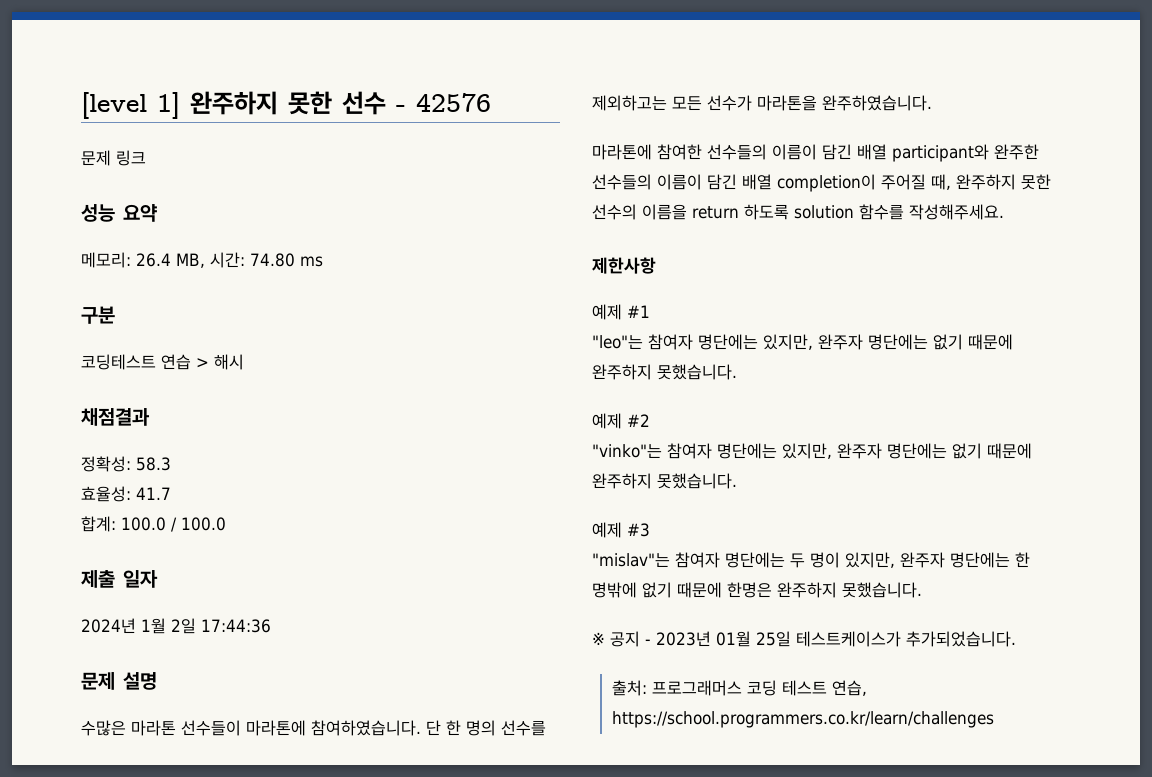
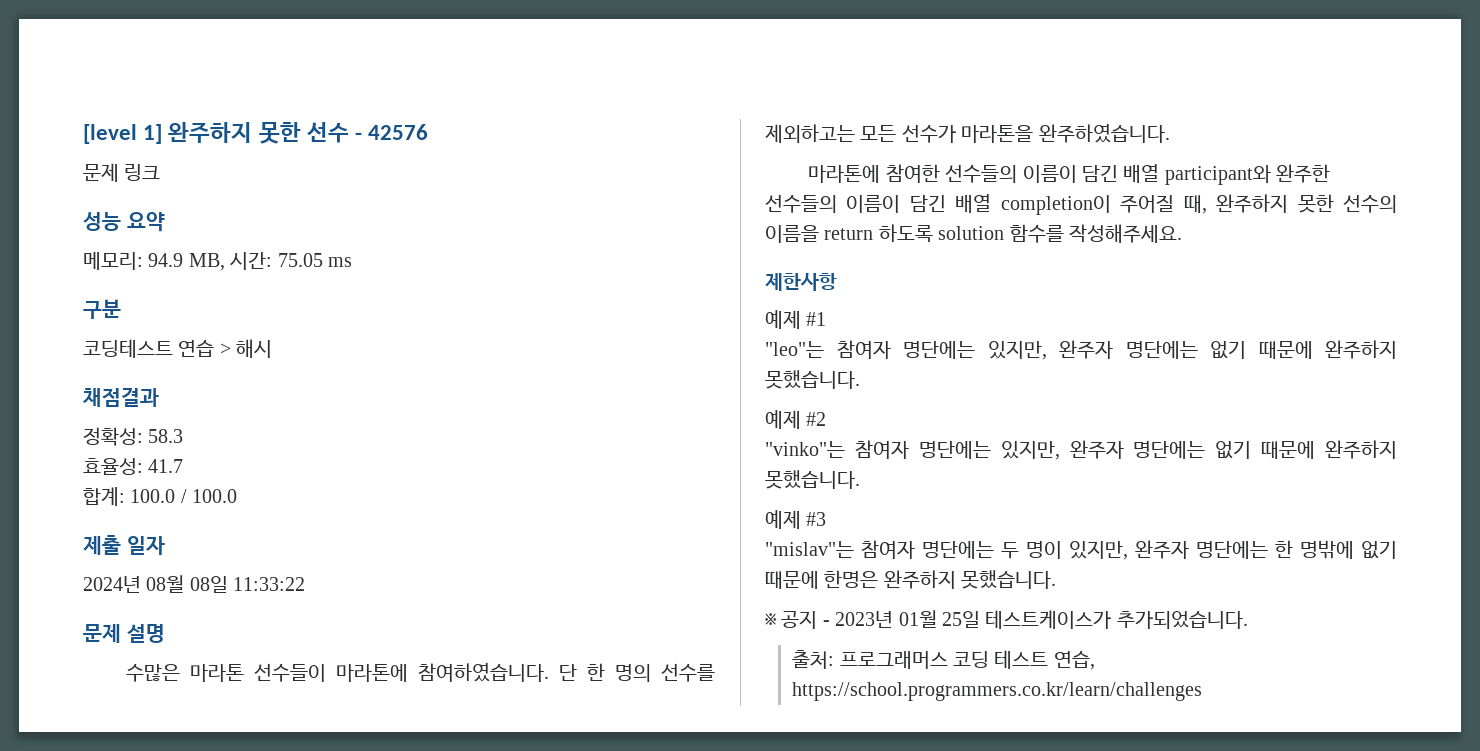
[136,253,171,267] 26.4 -> [148,253,184,267] 94.9
[250,253,295,267] 74.80 -> [277,253,323,267] 75.05
[141,618,271,634] 1월 2일 17:44:36 -> [146,575,306,593] 08월 08일 11:33:22

